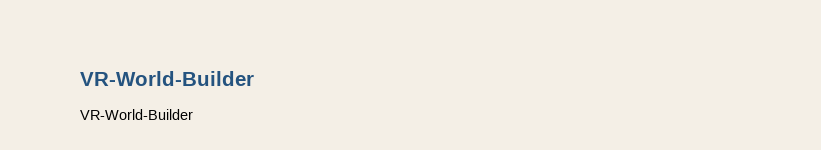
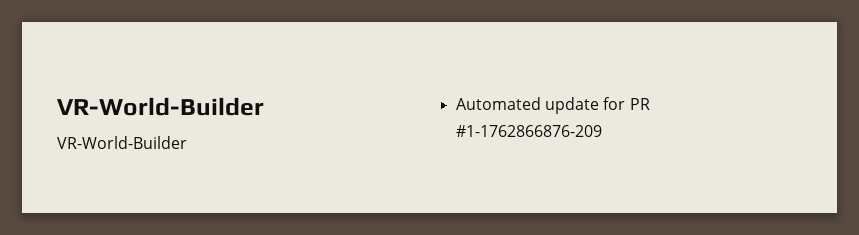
(193, 114) none -> [455,97,650,114] [455,125,602,137] // Automated update for PR #1-1762866876-209

